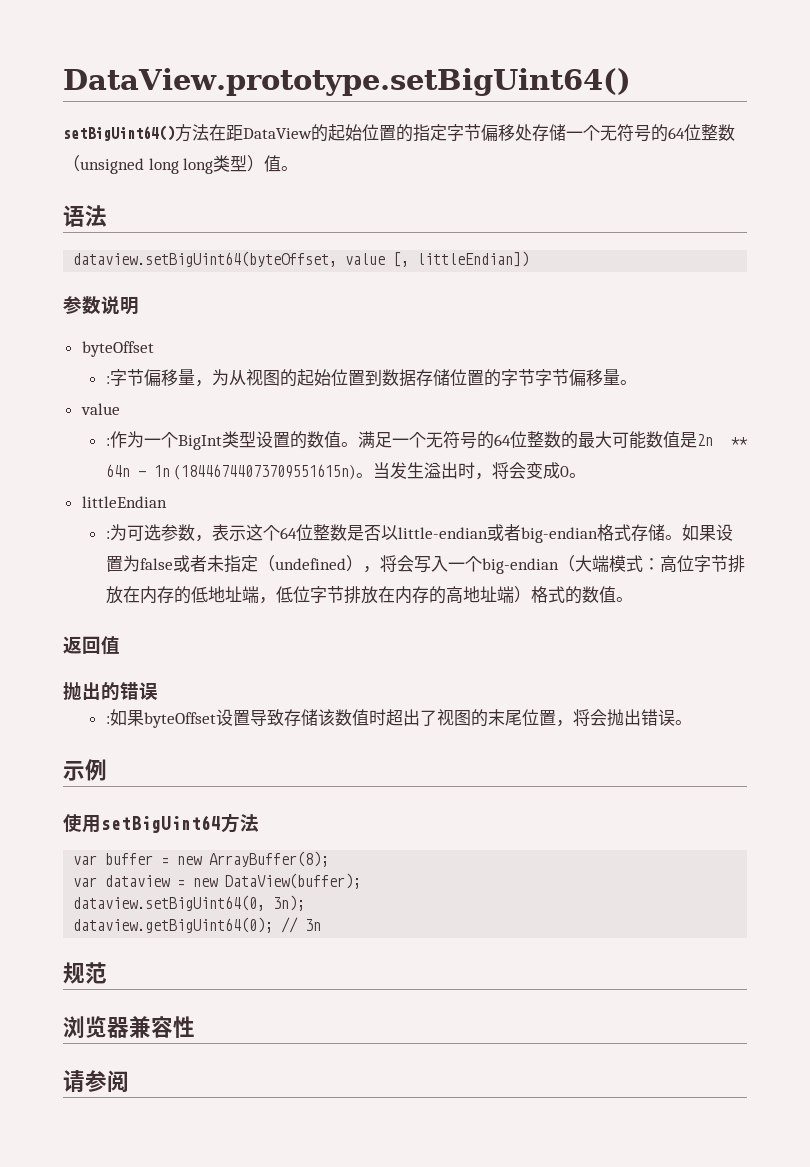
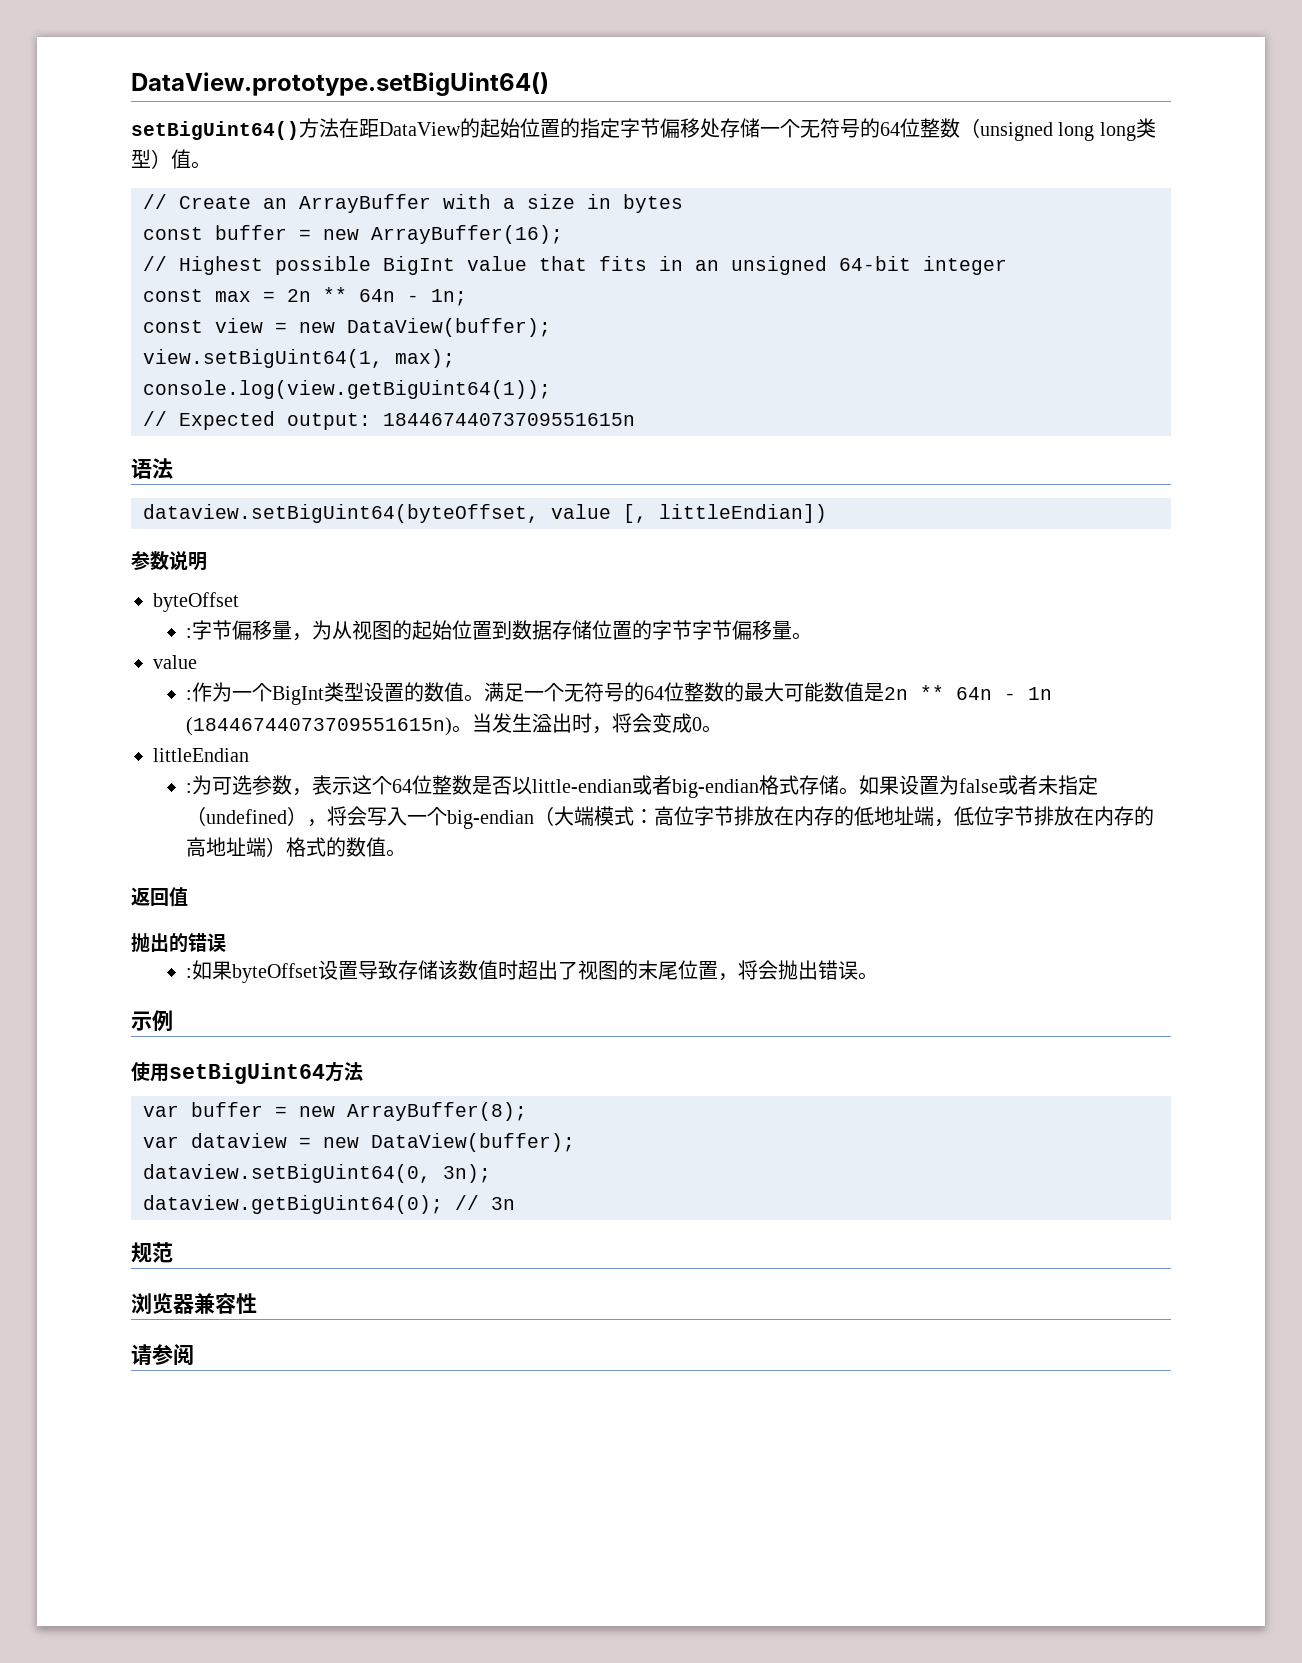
(299, 168) none -> [143,194,683,213] [143,225,563,244] [143,256,1007,275] [143,287,467,306] [143,318,551,337] [143,349,455,368] [143,380,551,399] [143,411,635,430] // // Create an ArrayBuffer with a size in bytes // const buffer = new ArrayBuffer(16); // // Highest possible BigInt value that fits in an unsigned 64-bit integer // const max = 2n ** 64n - 1n; // const view = new DataView(buffer); // view.setBigUint64(1, max); // console.log(view.getBigUint64(1)); // // Expected output: 18446744073709551615n

